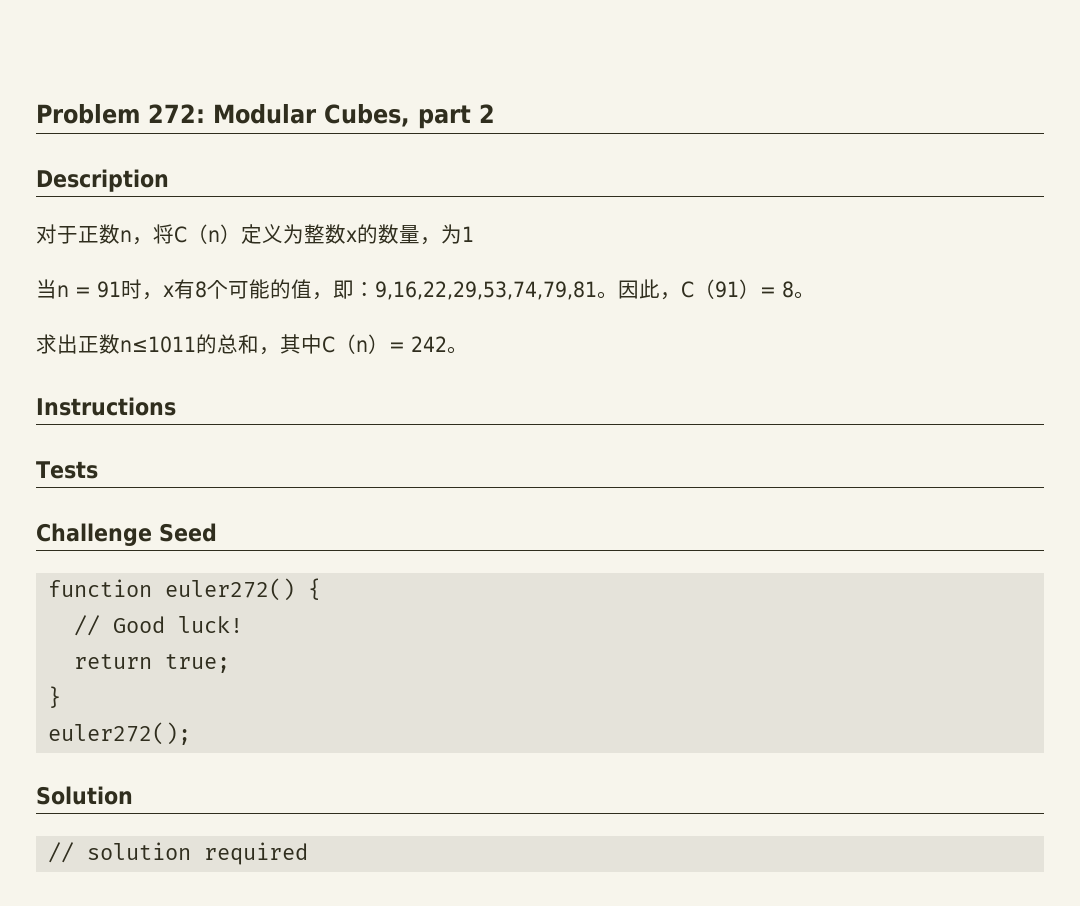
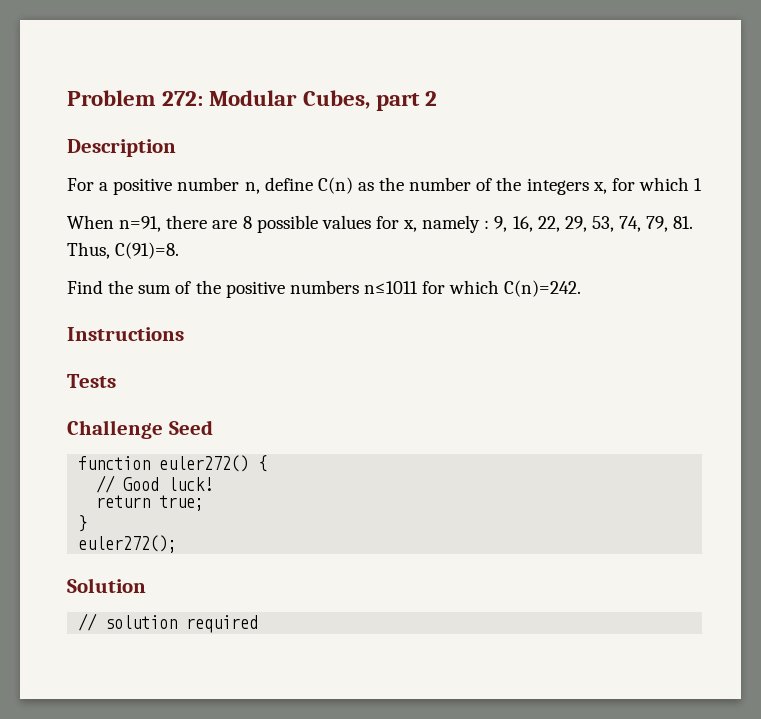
[36,224,474,245] [36,279,815,300] [36,334,468,355] 对于正数n，将C（n）定义为整数x的数量，为1 // 当n = 91时，x有8个可能的值，即：9,16,22,29,53,74,79,81。因此，C（91）= 8。 // 求出正数n≤1011的总和，其中C（n）= 242。 -> [67,177,703,195] [67,215,694,233] [67,242,180,259] [67,280,582,298] For a positive number n, define C(n) as the number of the integers x, for which 1 // When n=91, there are 8 possible values for x, namely : 9, 16, 22, 29, 53, 74, 79, 81. Thus, C(91)=8. // Find the sum of the positive numbers n≤1011 for which C(n)=242.

